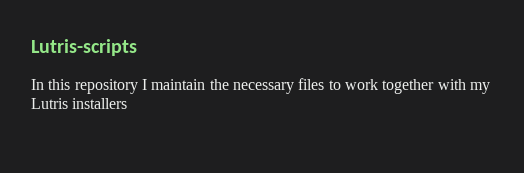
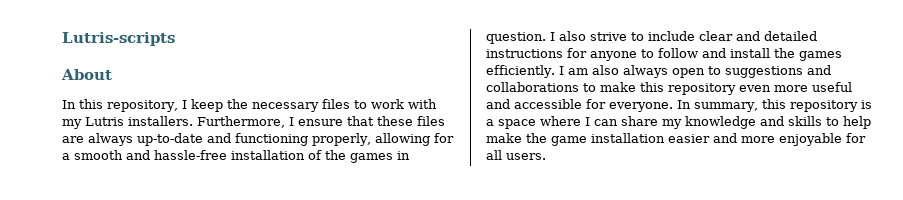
(137, 47) none -> [61,69,112,80] // About
[74,79,206,94] repository I maintain -> [107,99,223,112] repository, I keep
[382,79,435,94] together -> (404, 104) none
[72,98,128,109] installers -> [128,116,445,128] [62,133,454,146] [62,150,410,163] [486,31,817,44] [486,48,842,61] [486,65,831,78] [486,82,852,95] [486,99,872,112] [486,116,871,129] [486,133,866,146] [486,150,546,160] installers. Furthermore, I ensure that these files are always up-to-date and functioning properly, allowing for a smooth and hassle-free installation of the games in question. I also strive to include clear and detailed instructions for anyone to follow and install the games efficiently. I am also always open to suggestions and collaborations to make this repository even more useful and accessible for everyone. In summary, this repository is a space where I can share my knowledge and skills to help make the game installation easier and more enjoyable for all users.

